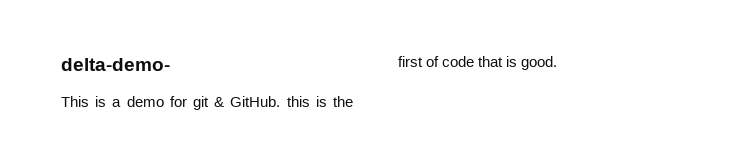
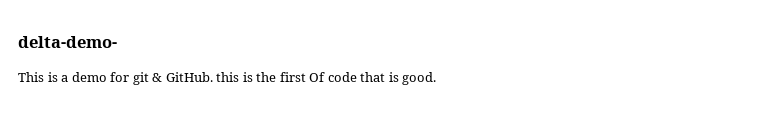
[426,56,440,67] of -> [309,72,326,82] Of

